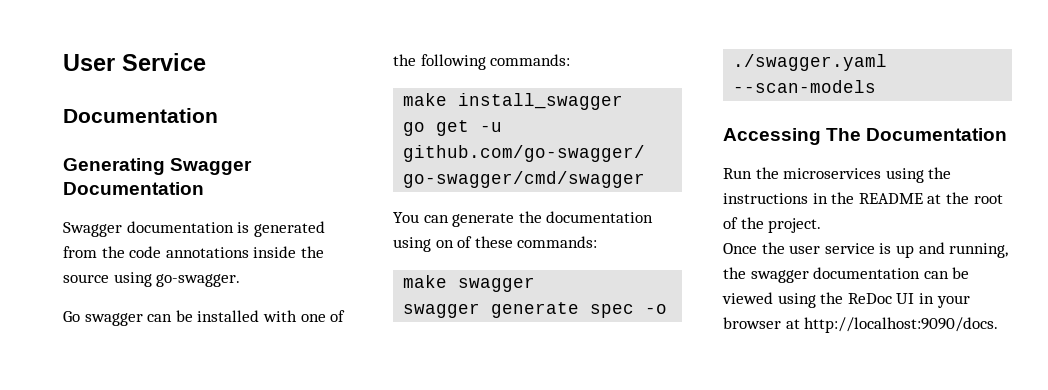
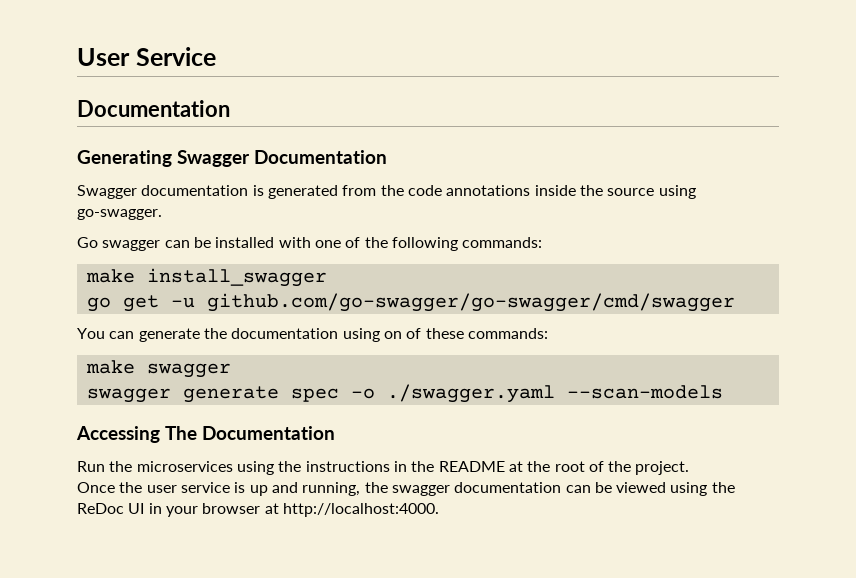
[804,317,999,333] http://localhost:9090/docs. -> [282,503,439,517] http://localhost:4000.

